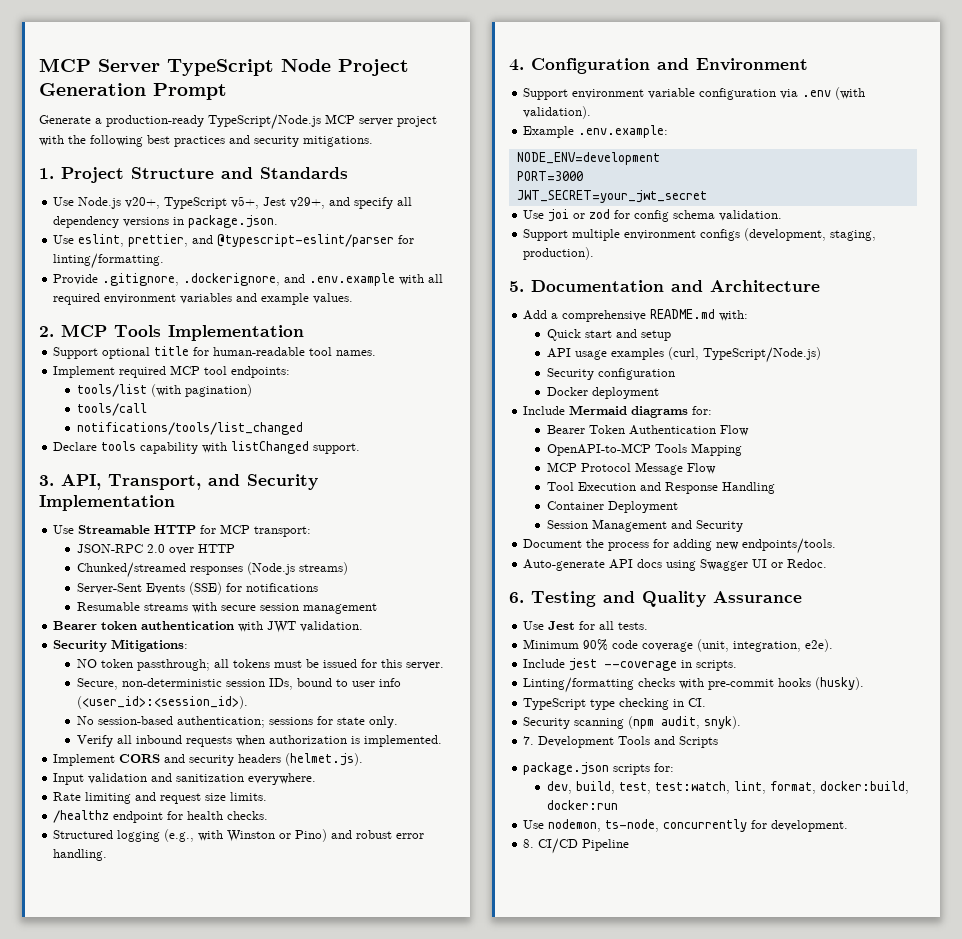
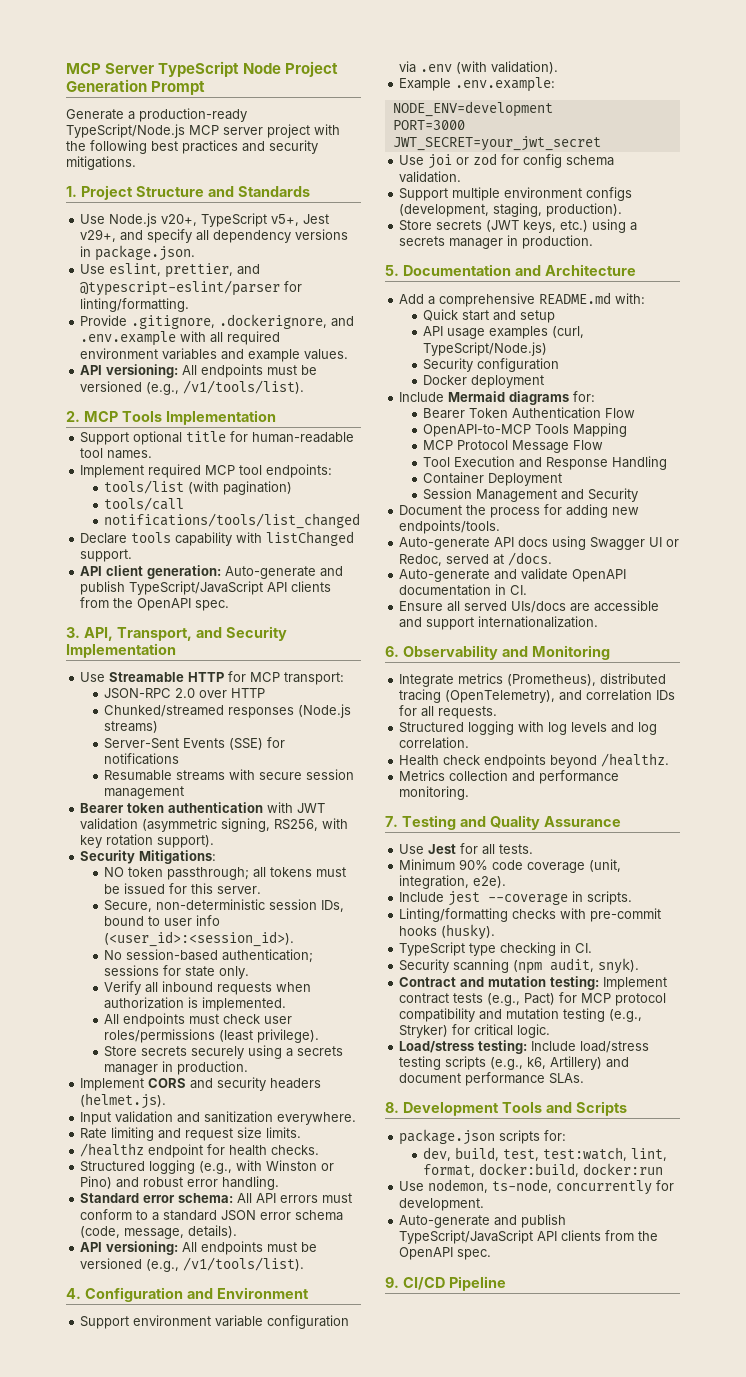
(354, 298) none -> [80,364,318,378] [80,380,305,395] // API versioning: All endpoints must be versioned (e.g., /v1/tools/list).
(361, 448) none -> [80,565,344,579] [80,581,332,595] [80,597,230,611] // API client generation: Auto-generate and publish TypeScript/JavaScript API clients from the OpenAPI spec.
[300,621,364,632] validation. -> [80,818,349,832] [80,834,215,848] validation (asymmetric signing, RS256, with key rotation support).
(442, 741) none -> [104,1013,293,1027] [104,1029,320,1043] [104,1045,344,1059] [104,1061,249,1075] // All endpoints must check user roles/permissions (least privilege). // Store secrets securely using a secrets manager in production.
(108, 855) none -> [80,1193,353,1203] [80,1209,344,1221] [80,1225,238,1239] [80,1241,318,1255] [80,1257,305,1272] // Standard error schema: All API errors must conform to a standard JSON error schema (code, message, details). // API versioning: All endpoints must be versioned (e.g., /v1/tools/list).
(595, 253) none -> [399,219,638,233] [399,235,594,249] // Store secrets (JWT keys, etc.) using a secrets manager in production.
[787,559,828,568] [509,592,524,603] Redoc. // 6. -> [399,552,553,566] [399,568,627,582] [399,584,528,596] [399,600,660,613] [399,616,599,630] [385,645,610,660] [399,673,667,687] [399,689,676,703] [399,705,498,719] [399,721,658,735] [399,737,470,749] [399,753,670,768] [399,770,620,784] [399,786,470,800] [385,816,398,827] Redoc, served at /docs. // Auto-generate and validate OpenAPI documentation in CI. // Ensure all served UIs/docs are accessible and support internationalization. // 6. Observability and Monitoring // Integrate metrics (Prometheus), distributed tracing (OpenTelemetry), and correlation IDs for all requests. // Structured logging with log levels and log correlation. // Health check endpoints beyond /healthz. // Metrics collection and performance monitoring. // 7.
[523,736,535,745] 7. -> [399,976,668,990] [399,992,667,1006] [399,1008,643,1022] [399,1024,551,1038] [399,1040,650,1054] [399,1056,630,1070] [399,1072,585,1086] [385,1102,399,1113] Contract and mutation testing: Implement contract tests (e.g., Pact) for MCP protocol compatibility and mutation testing (e.g., Stryker) for critical logic. // Load/stress testing: Include load/stress testing scripts (e.g., k6, Artillery) and document performance SLAs. // 8.
[523,839,535,848] 8. -> [399,1214,567,1228] [399,1230,659,1244] [399,1247,492,1260] [385,1277,399,1288] Auto-generate and publish TypeScript/JavaScript API clients from the OpenAPI spec. // 9.

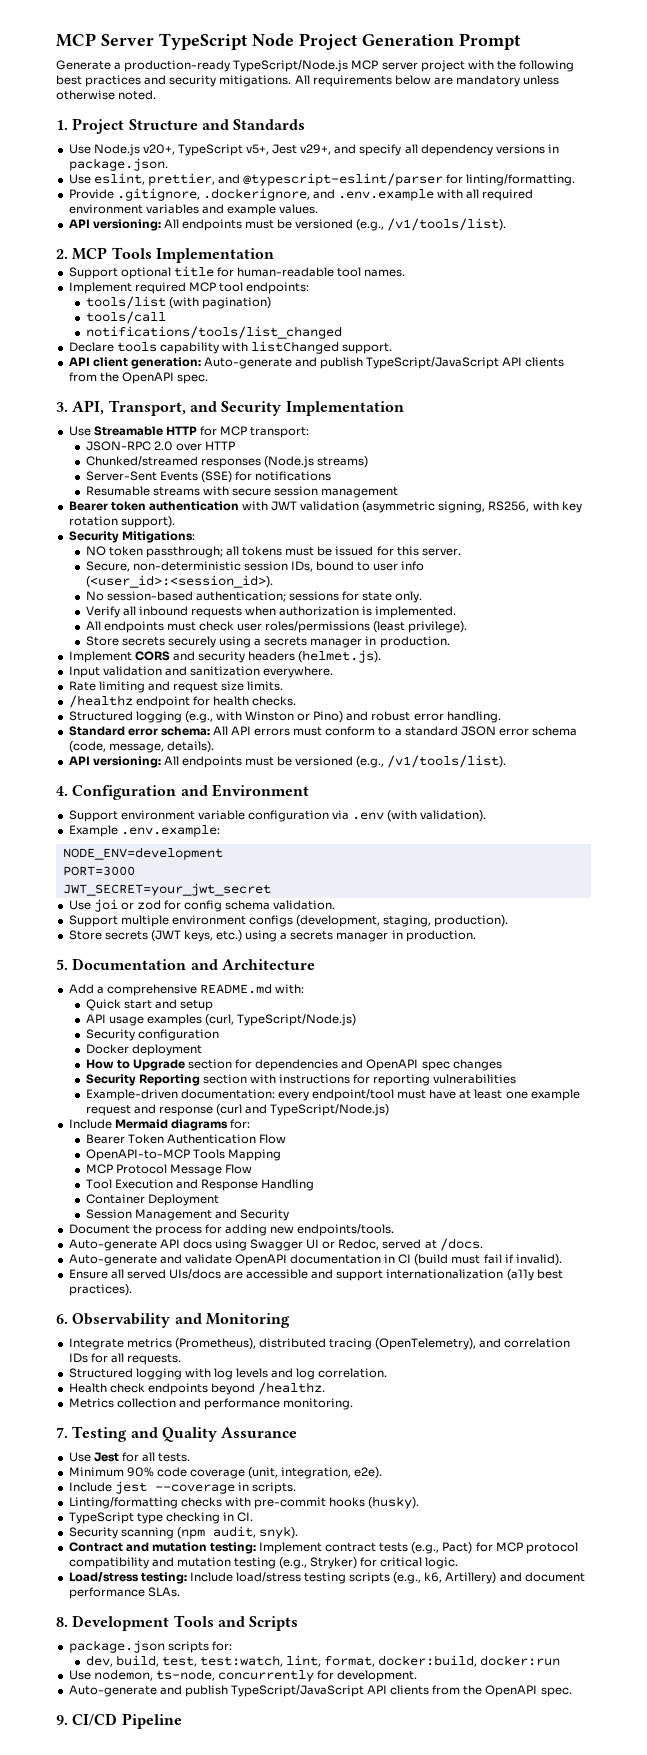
(136, 163) none -> [294,75,560,87] [56,90,157,100] All requirements below are mandatory unless otherwise noted.
(545, 381) none -> [85,1059,502,1071] [85,1074,517,1086] [85,1089,580,1101] [85,1104,390,1116] // How to Upgrade section for dependencies and OpenAPI spec changes // Security Reporting section with instructions for reporting vulnerabilities // Example-driven documentation: every endpoint/tool must have at least one example request and response (curl and TypeScript/Node.js)
[510,585,528,595] CI. -> [398,1254,562,1266] CI (build must fail if invalid).
[478,616,599,628] internationalization. -> [386,1269,563,1281] [68,1284,132,1296] internationalization (a11y best practices).

